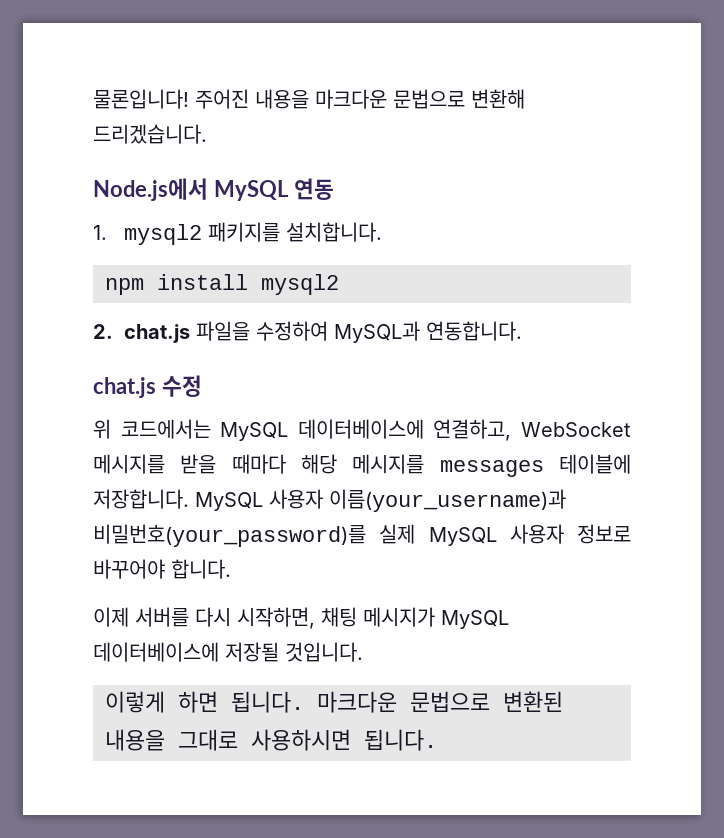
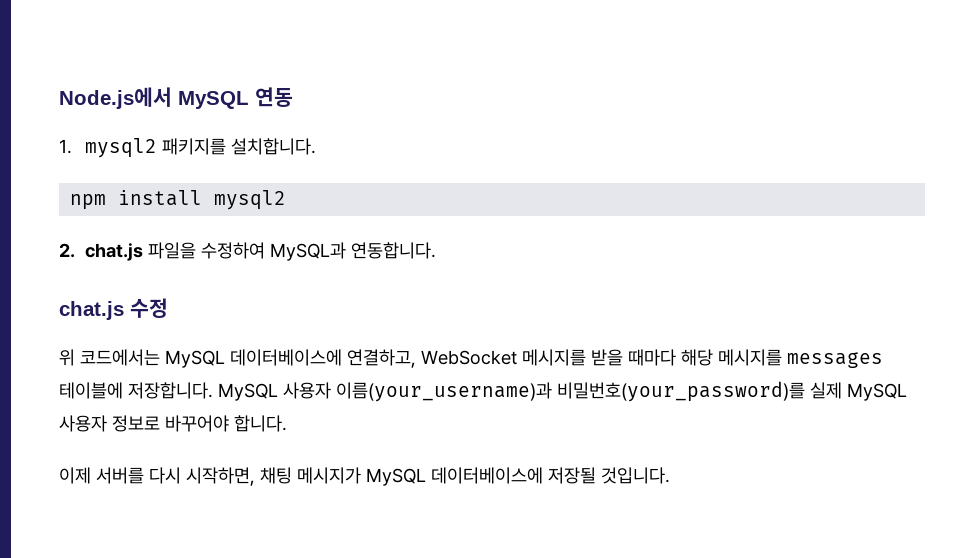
[93,89,525,109] [93,124,207,144] 물론입니다! 주어진 내용을 마크다운 문법으로 변환해 드리겠습니다. // -> (59, 98) none
[105,691,563,713] [105,729,437,751] // 이렇게 하면 됩니다. 마크다운 문법으로 변환된 내용을 그대로 사용하시면 됩니다. -> (670, 475) none

